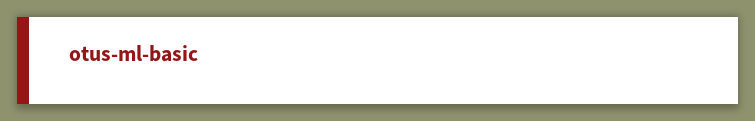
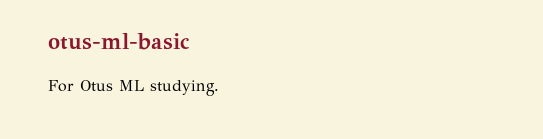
(198, 53) none -> [48,80,219,96] // For Otus ML studying.

